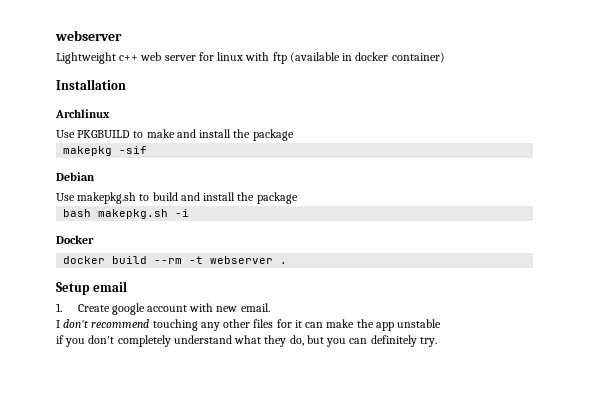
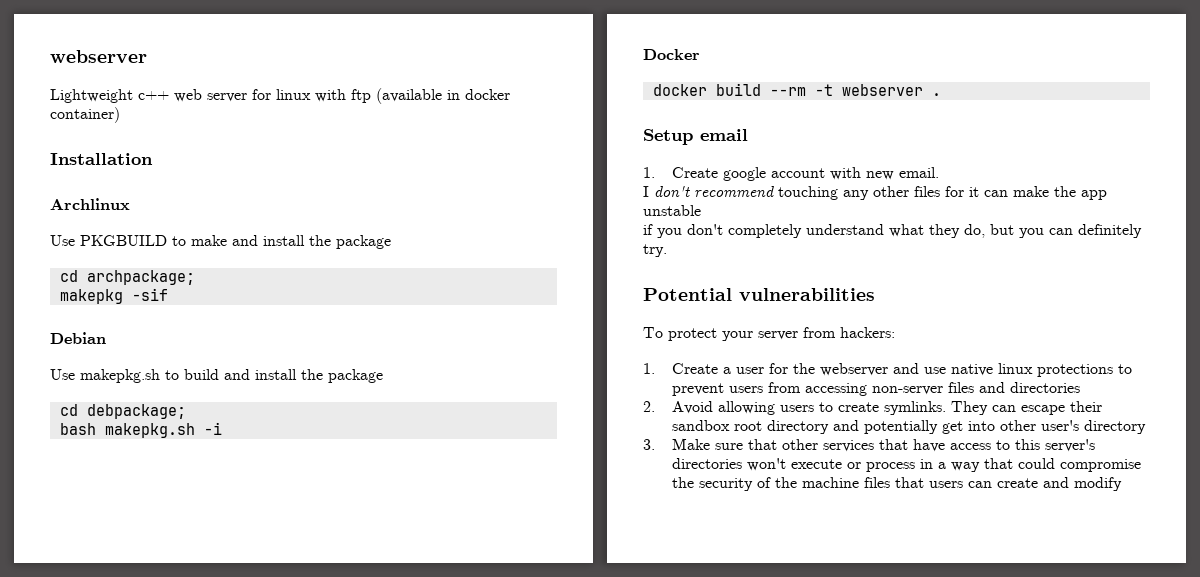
(294, 135) none -> [59,270,195,285] // cd archpackage;
(298, 198) none -> [59,404,186,419] // cd debpackage;
(437, 342) none -> [643,288,875,301] [643,327,895,341] [643,363,1132,377] [671,382,1080,396] [643,401,1102,415] [671,420,1146,434] [643,438,1095,452] [671,458,1141,472] [671,477,1122,491] // Potential vulnerabilities // To protect your server from hackers: // 1. Create a user for the webserver and use native linux protections to prevent users from accessing non-server files and directories // 2. Avoid allowing users to create symlinks. They can escape their sandbox root directory and potentially get into other user's directory // 3. Make sure that other services that have access to this server's directories won't execute or process in a way that could compromise the security of the machine files that users can create and modify

